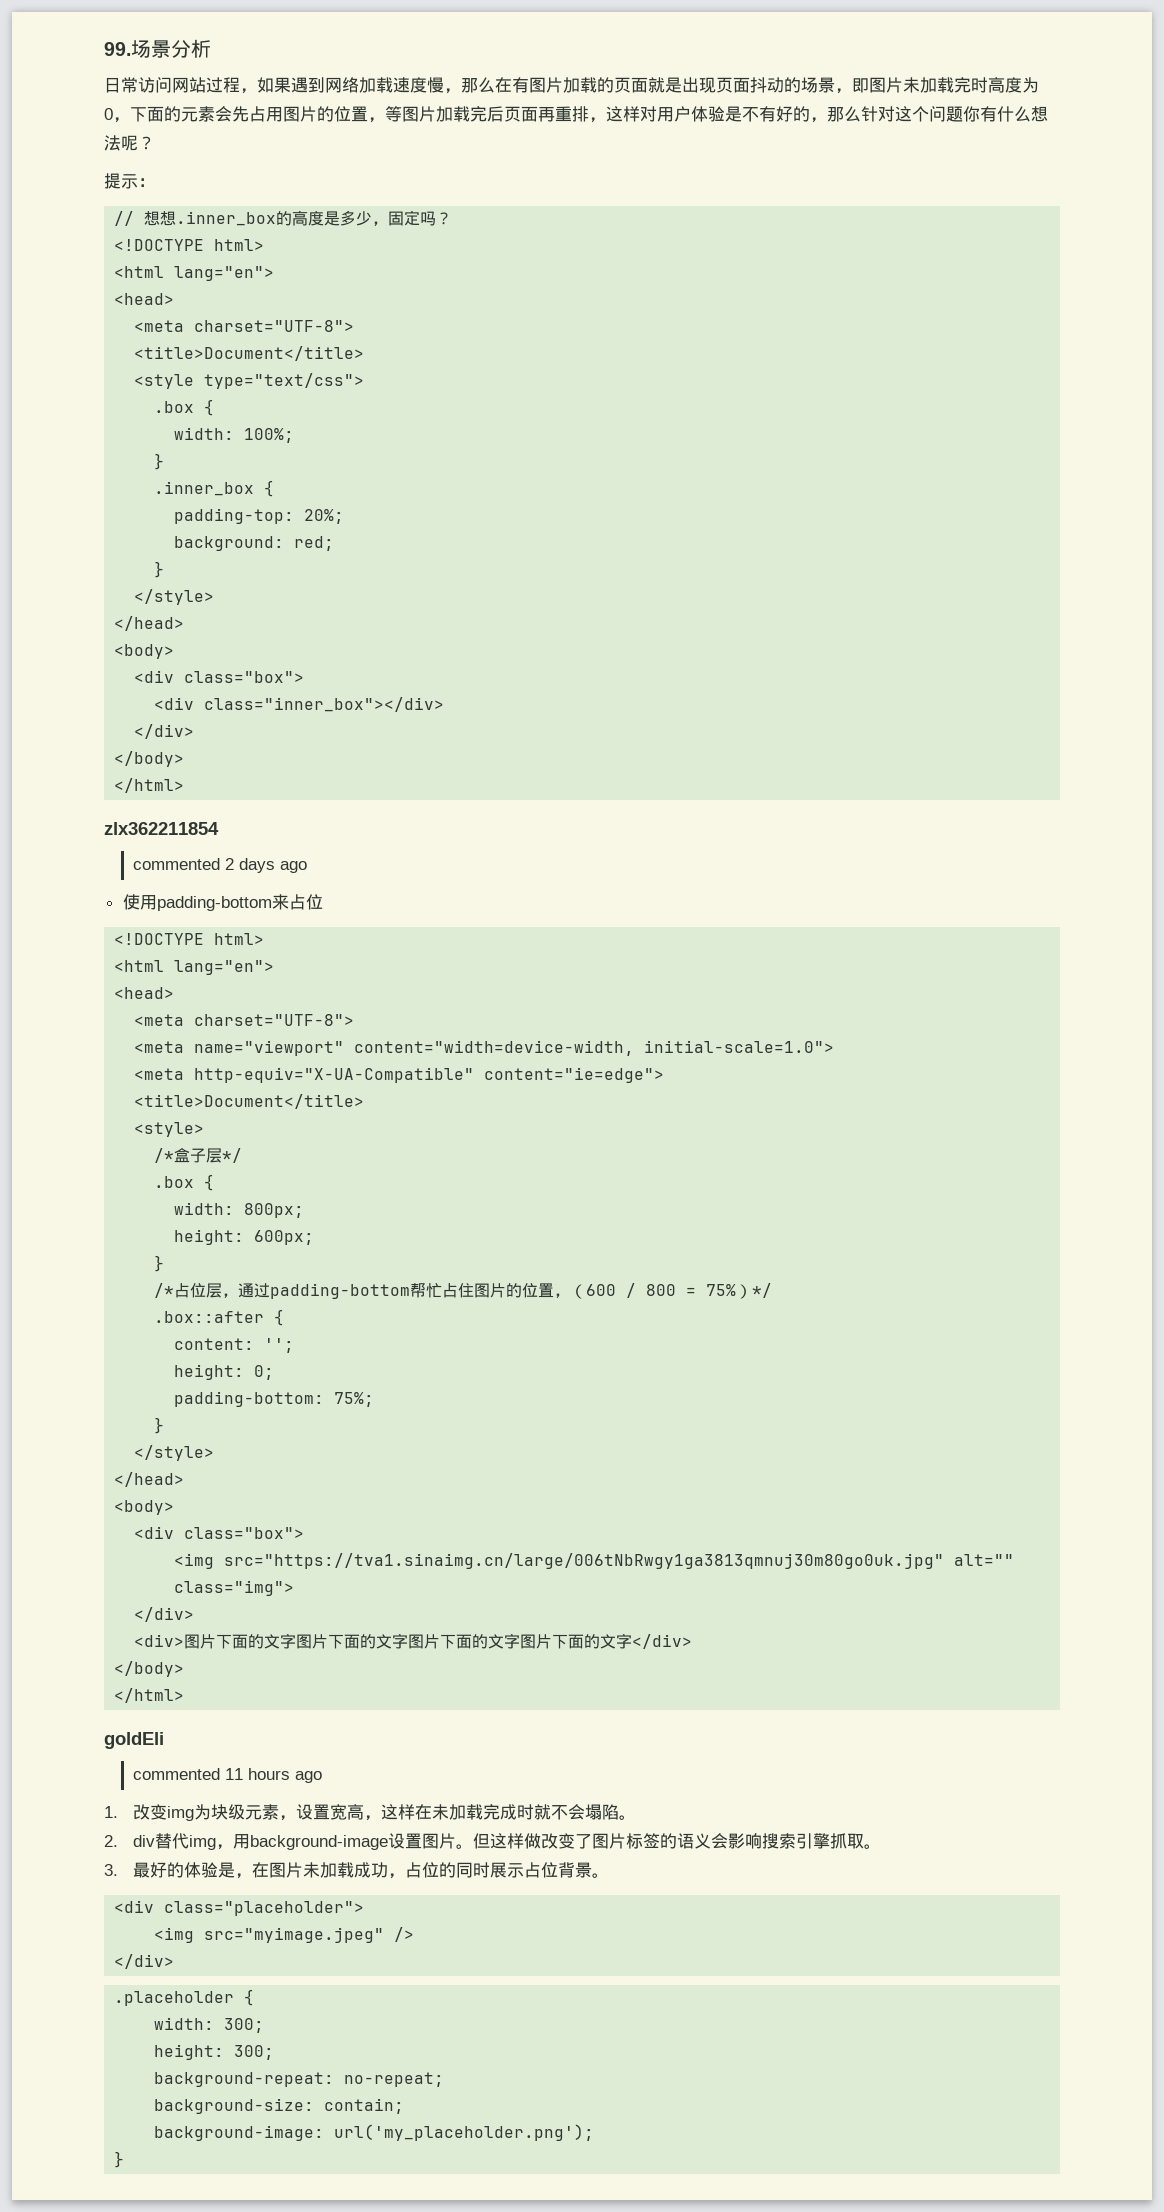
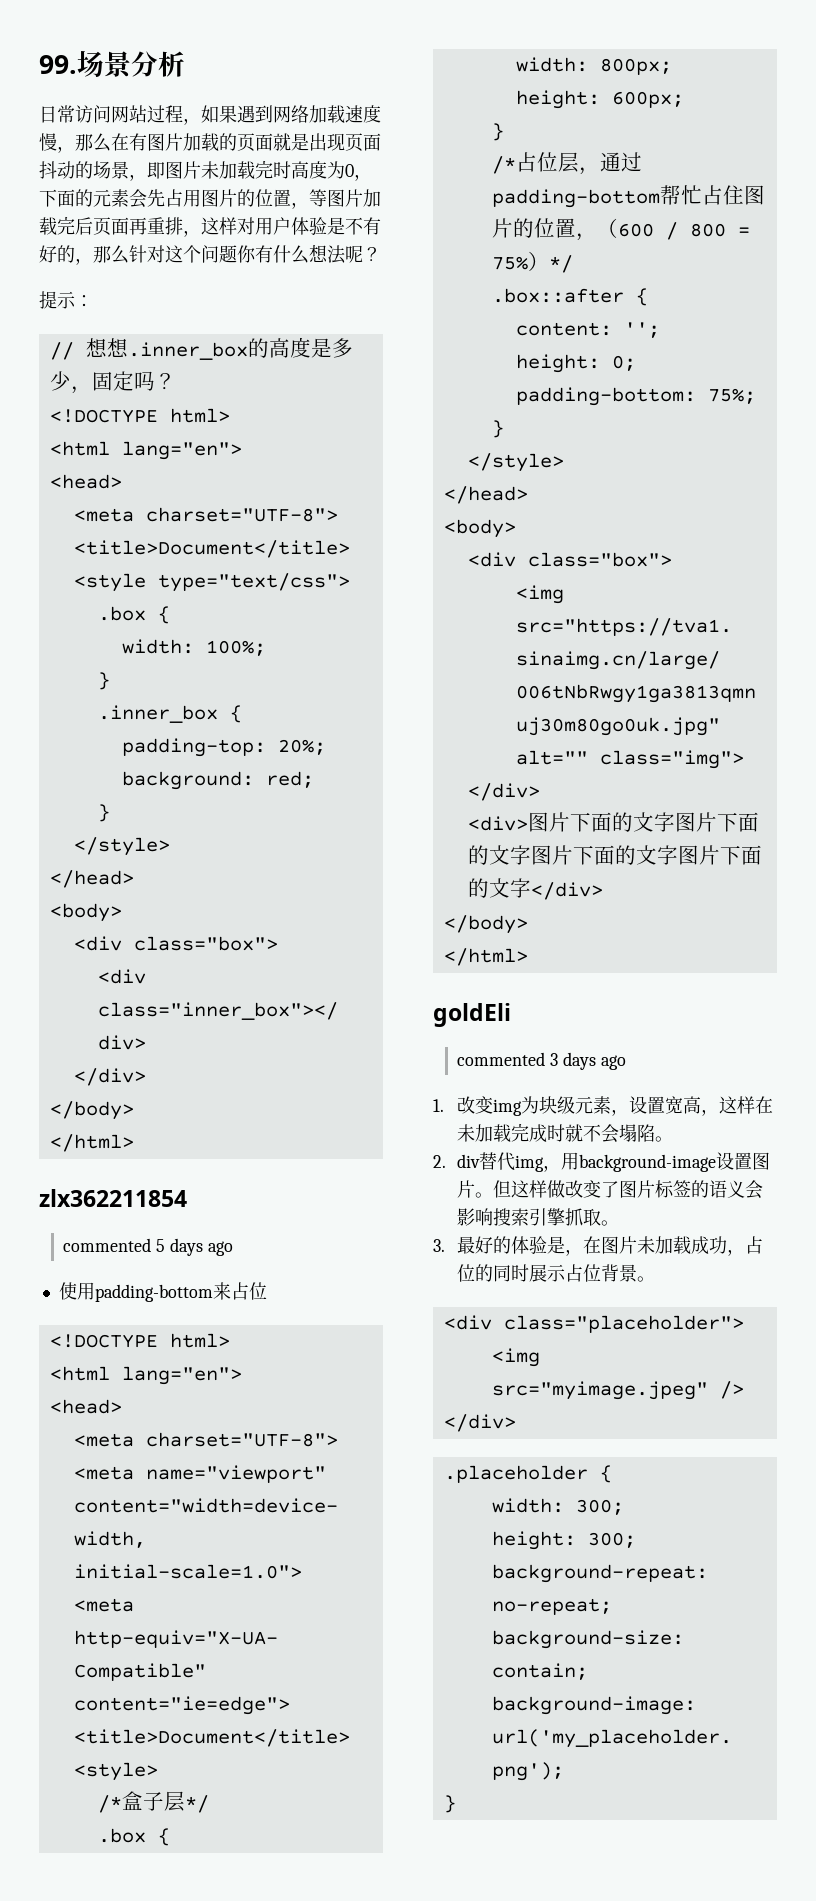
[225,858,235,870] 2 -> [156,1239,166,1252] 5
[225,1768,291,1780] 11 hours -> [550,1052,597,1070] 3 days

